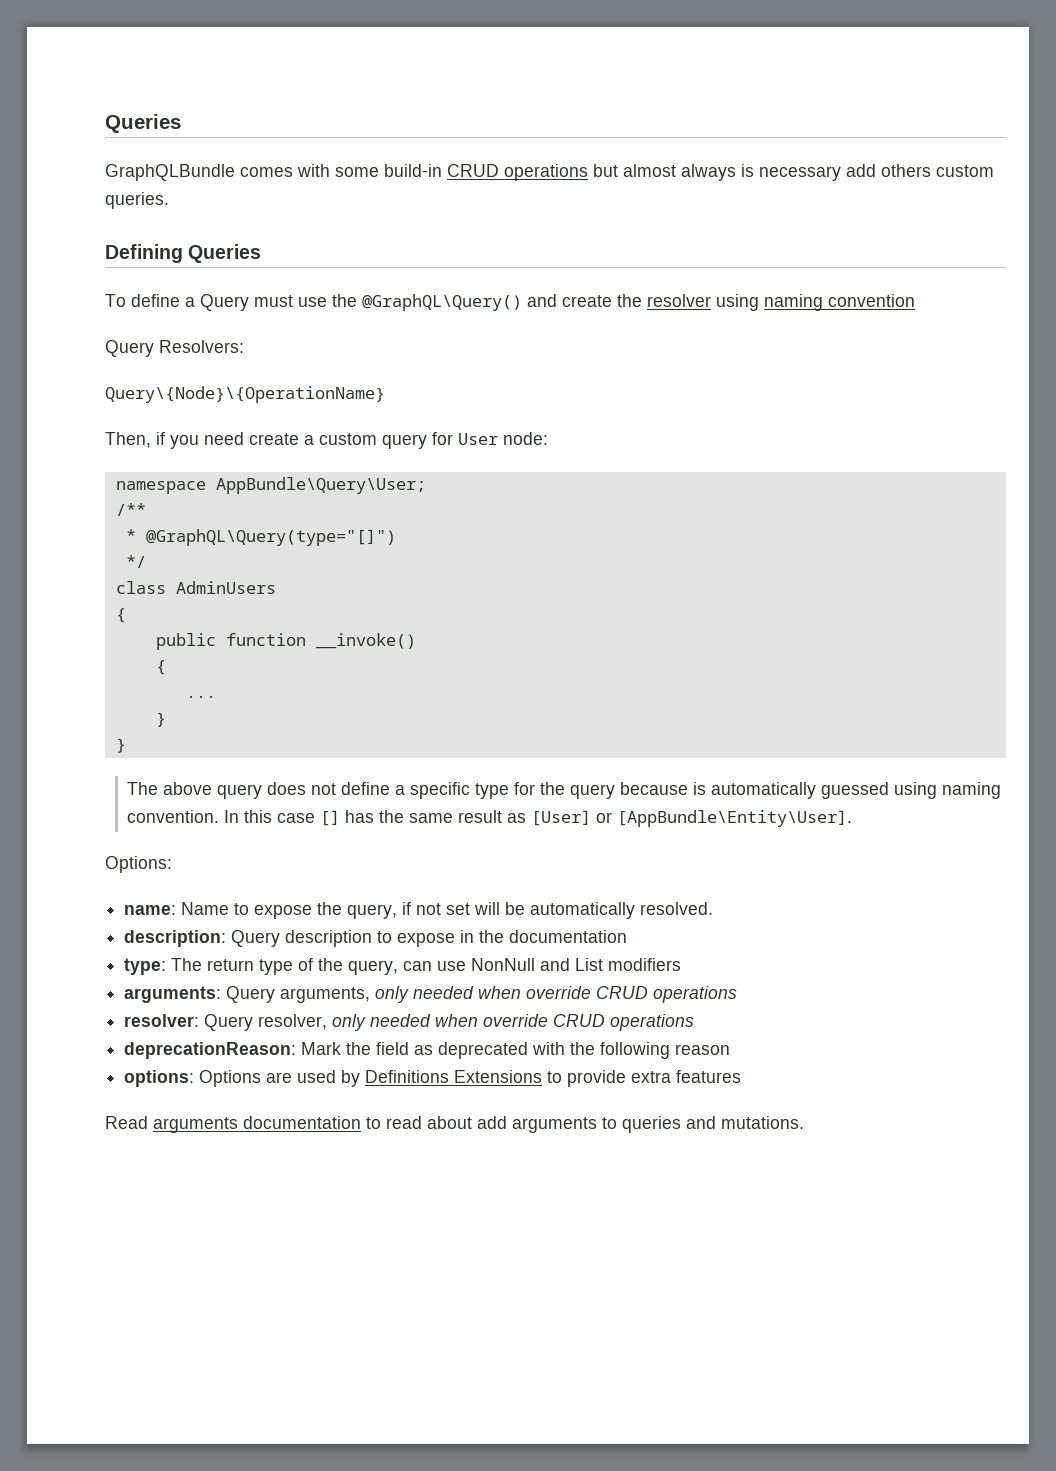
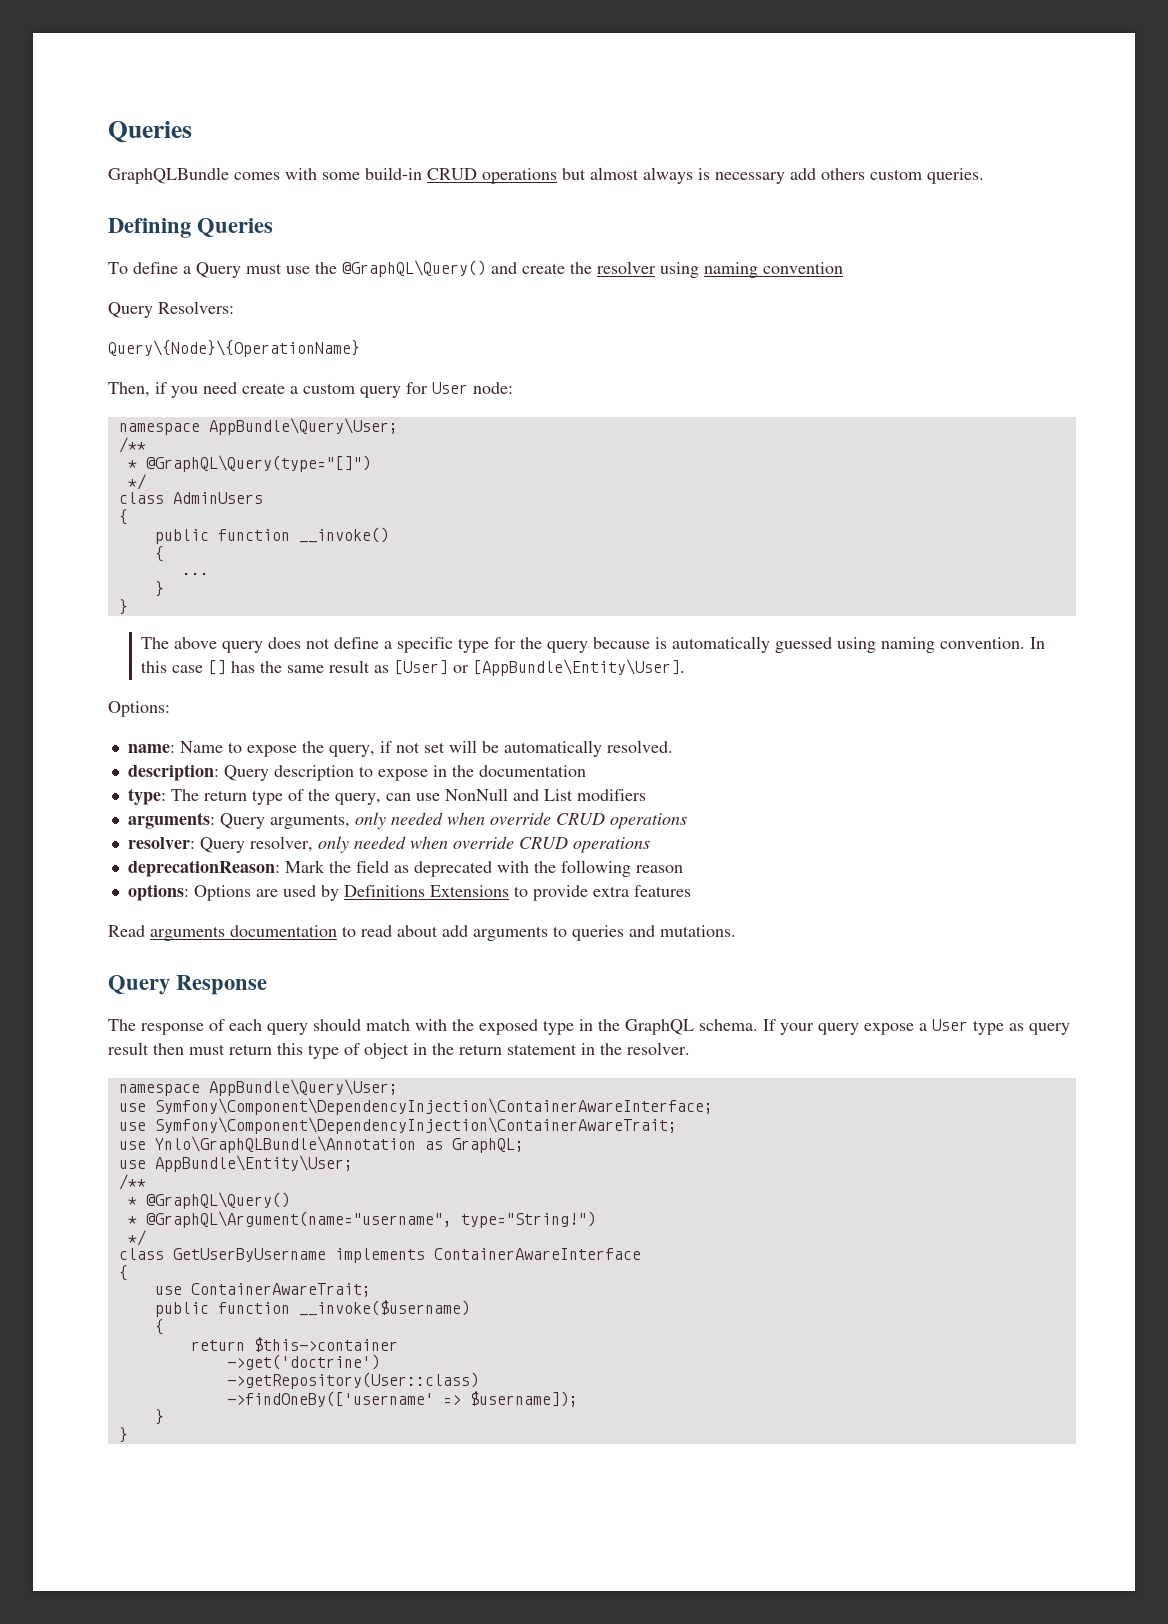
(804, 1122) none -> [108,975,268,995] [108,1018,1070,1035] [108,1042,690,1059] [118,1079,398,1096] [118,1098,713,1115] [118,1117,677,1134] [118,1136,524,1153] [118,1155,353,1172] [118,1174,146,1190] [127,1192,290,1209] [127,1211,596,1228] [127,1230,146,1246] [118,1248,641,1263] [118,1265,128,1281] [154,1283,371,1297] [154,1300,470,1317] [154,1319,164,1335] [190,1337,398,1352] [226,1354,380,1370] [226,1372,479,1389] [226,1391,578,1407] [154,1409,164,1425] [118,1427,128,1443] // Query Response // The response of each query should match with the exposed type in the GraphQL schema. If your query expose a User type as query result then must return this type of object in the return statement in the resolver. // namespace AppBundle\Query\User; // use Symfony\Component\DependencyInjection\ContainerAwareInterface; // use Symfony\Component\DependencyInjection\ContainerAwareTrait; // use Ynlo\GraphQLBundle\Annotation as GraphQL; // use AppBundle\Entity\User; // /** // * @GraphQL\Query() // * @GraphQL\Argument(name="username", type="String!") // */ // class GetUserByUsername implements ContainerAwareInterface // { // use ContainerAwareTrait; // public function __invoke($username) // { // return $this->container // ->get('doctrine') // ->getRepository(User::class) // ->findOneBy(['username' => $username]); // } // }

